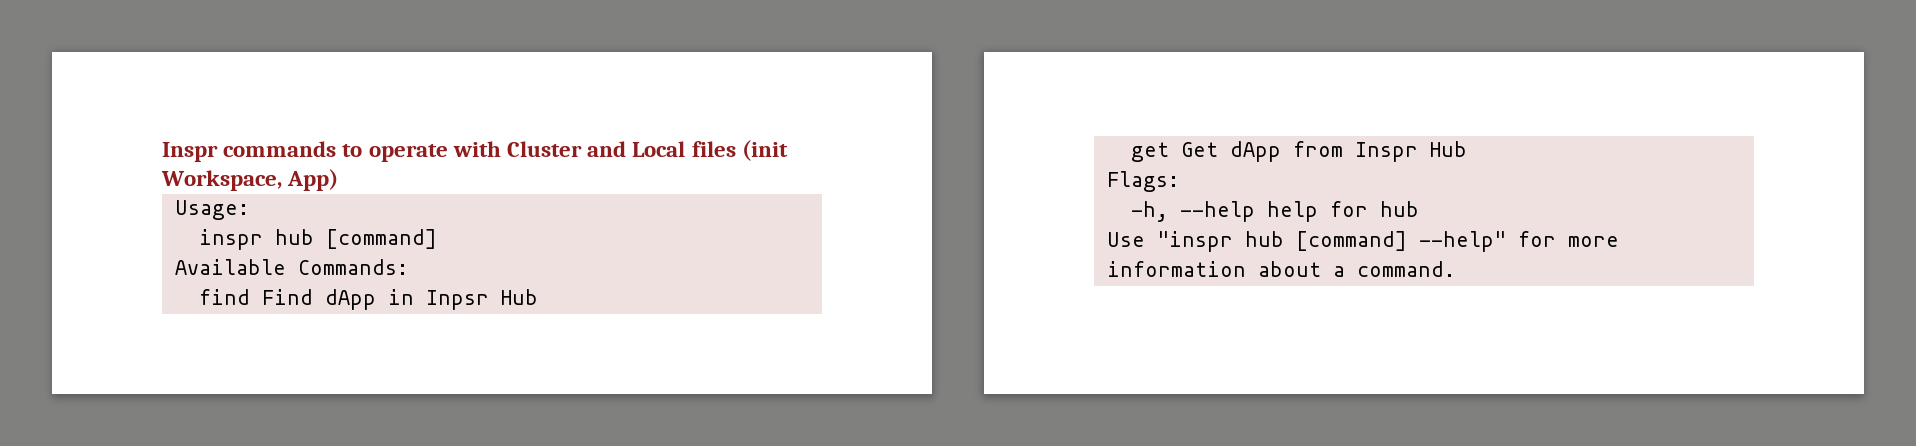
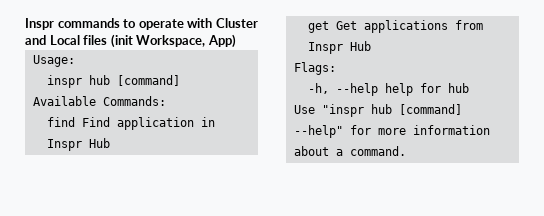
[325,289,490,310] dApp in Inpsr -> [116,117,215,130] [46,139,82,151] application in Inspr
[1230,141,1282,162] dApp -> [363,20,448,33] applications

